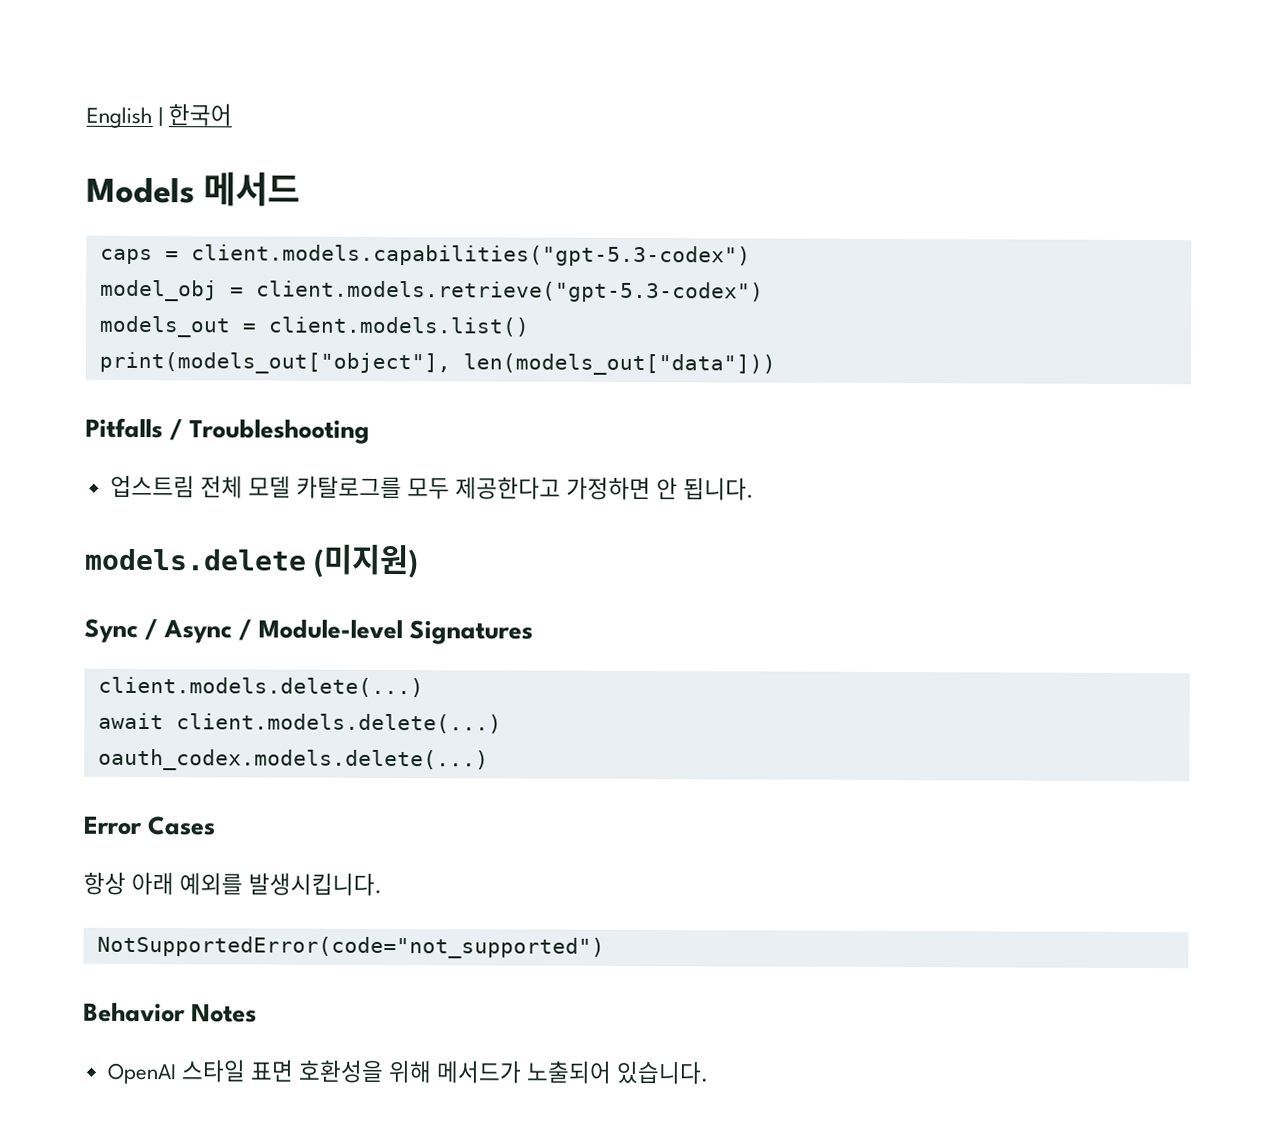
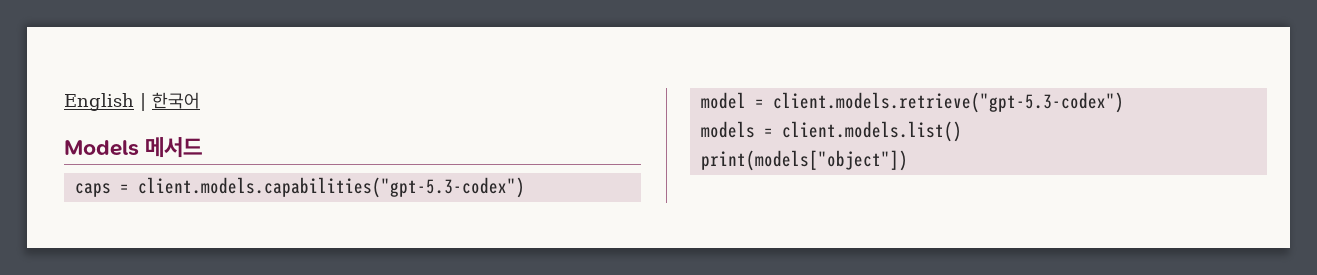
[99,279,218,302] model_obj -> [700,92,746,109] model
[98,315,231,338] models_out -> [700,121,755,138] models
[98,351,776,376] [85,417,371,444] [109,474,755,501] [84,543,420,579] [84,618,534,645] [97,676,424,698] [97,712,502,734] [97,748,489,772] [83,815,217,836] [83,871,383,896] [96,935,605,959] [83,1002,258,1023] [106,1059,710,1085] print(models_out["object"], len(models_out["data"])) // Pitfalls / Troubleshooting // 업스트림 전체 모델 카탈로그를 모두 제공한다고 가정하면 안 됩니다. // models.delete (미지원) // Sync / Async / Module-level Signatures // client.models.delete(...) // await client.models.delete(...) // oauth_codex.models.delete(...) // Error Cases // 항상 아래 예외를 발생시킵니다. // NotSupportedError(code="not_supported") // Behavior Notes // OpenAI 스타일 표면 호환성을 위해 메서드가 노출되어 있습니다. -> [700,150,908,171] print(models["object"])

